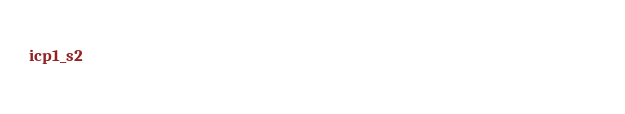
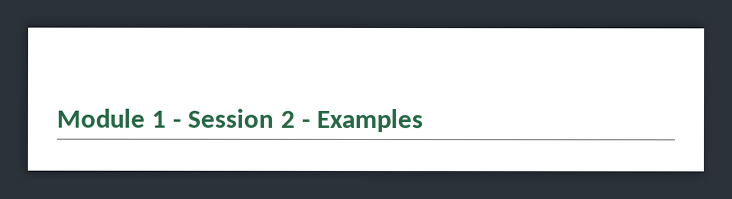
[29,49,83,64] icp1_s2 -> [56,108,423,133] Module 1 - Session 2 - Examples

